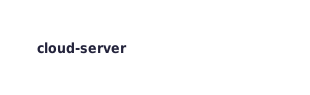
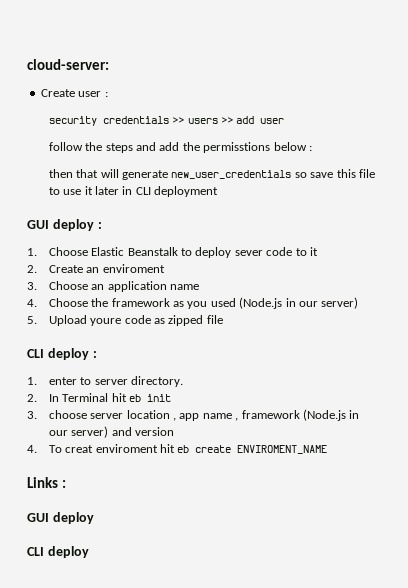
[37,42,127,54] cloud-server -> [27,59,109,70] [40,89,108,97] [48,116,285,126] [48,142,312,153] [48,169,375,180] [48,186,219,197] [27,219,102,231] [27,247,318,258] [27,264,165,273] [27,281,200,292] [27,297,359,309] [27,315,223,326] [27,348,97,360] [27,376,184,387] [27,393,172,402] [27,409,360,421] [48,426,175,438] [27,444,328,454] [27,477,66,488] [27,512,94,524] [27,546,89,558] cloud-server: // Create user : // security credentials >> users >> add user // follow the steps and add the permisstions below : // then that will generate new_user_credentials so save this file to use it later in CLI deployment // GUI deploy : // 1. Choose Elastic Beanstalk to deploy sever code to it // 2. Create an enviroment // 3. Choose an application name // 4. Choose the framework as you used (Node.js in our server) // 5. Upload youre code as zipped file // CLI deploy : // 1. enter to server directory. // 2. In Terminal hit eb init // 3. choose server location , app name , framework (Node.js in our server) and version // 4. To creat enviroment hit eb create ENVIROMENT_NAME // Links : // GUI deploy // CLI deploy

